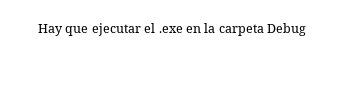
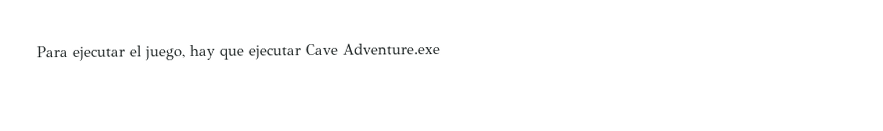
[38,23,306,36] Hay que ejecutar el .exe en la carpeta Debug -> [36,43,440,61] Para ejecutar el juego, hay que ejecutar Cave Adventure.exe

